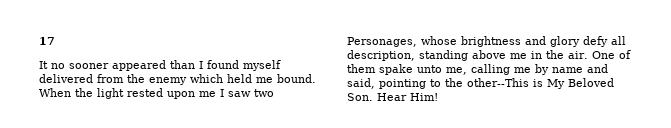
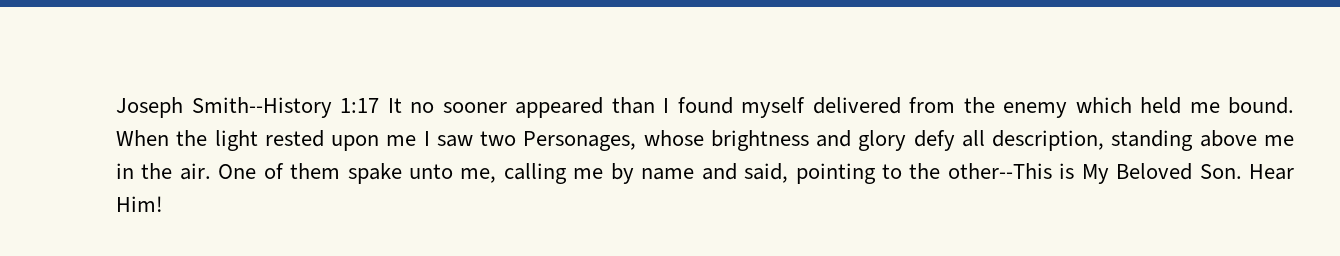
[39,37,55,45] 17 // -> [116,97,379,118] Joseph Smith--History 1:17

